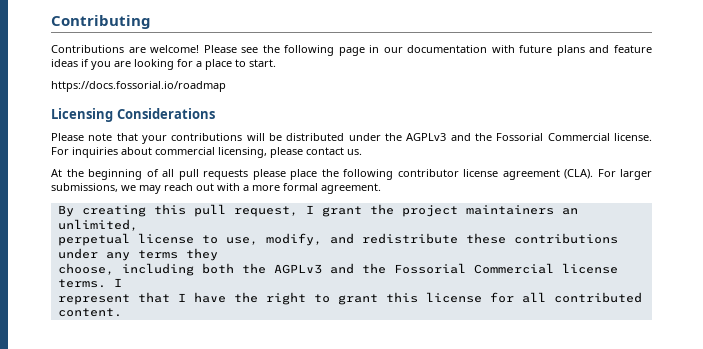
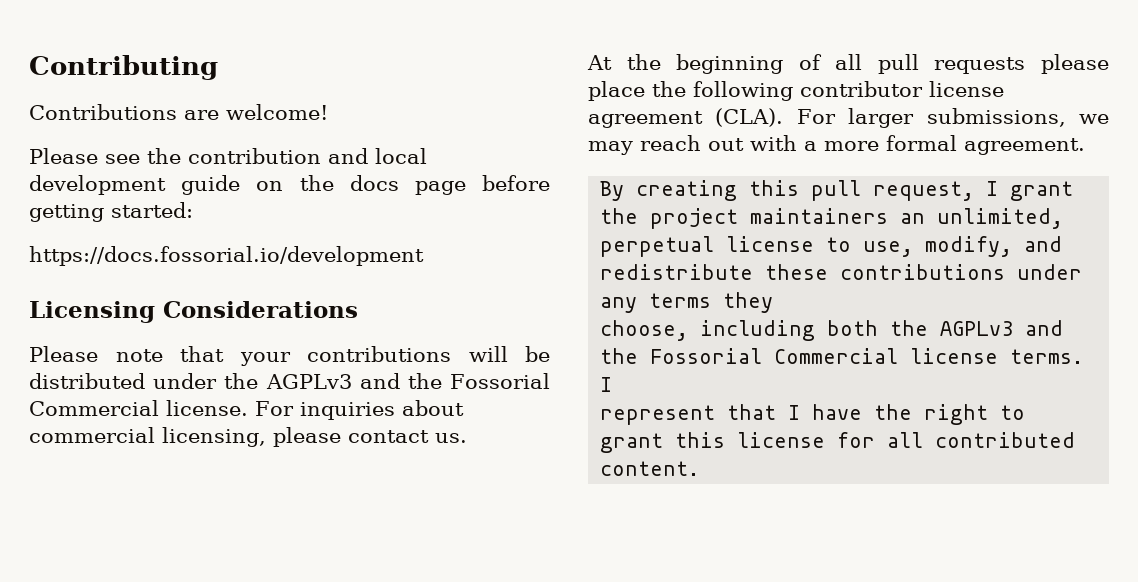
(200, 49) none -> (328, 112) //
[284,45,653,56] [51,59,276,70] [51,81,226,92] following page in our documentation with future plans and feature ideas if you are looking for a place to start. // https://docs.fossorial.io/roadmap -> [188,148,427,164] [29,175,550,195] [29,202,193,222] [29,246,424,266] contribution and local development guide on the docs page before getting started: // https://docs.fossorial.io/development

